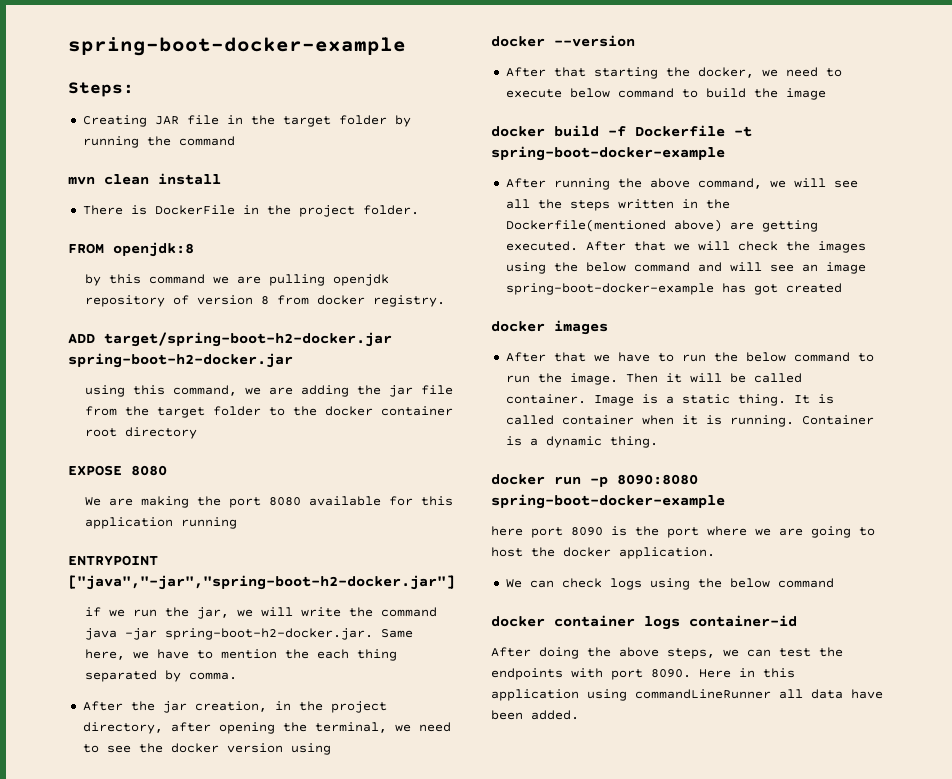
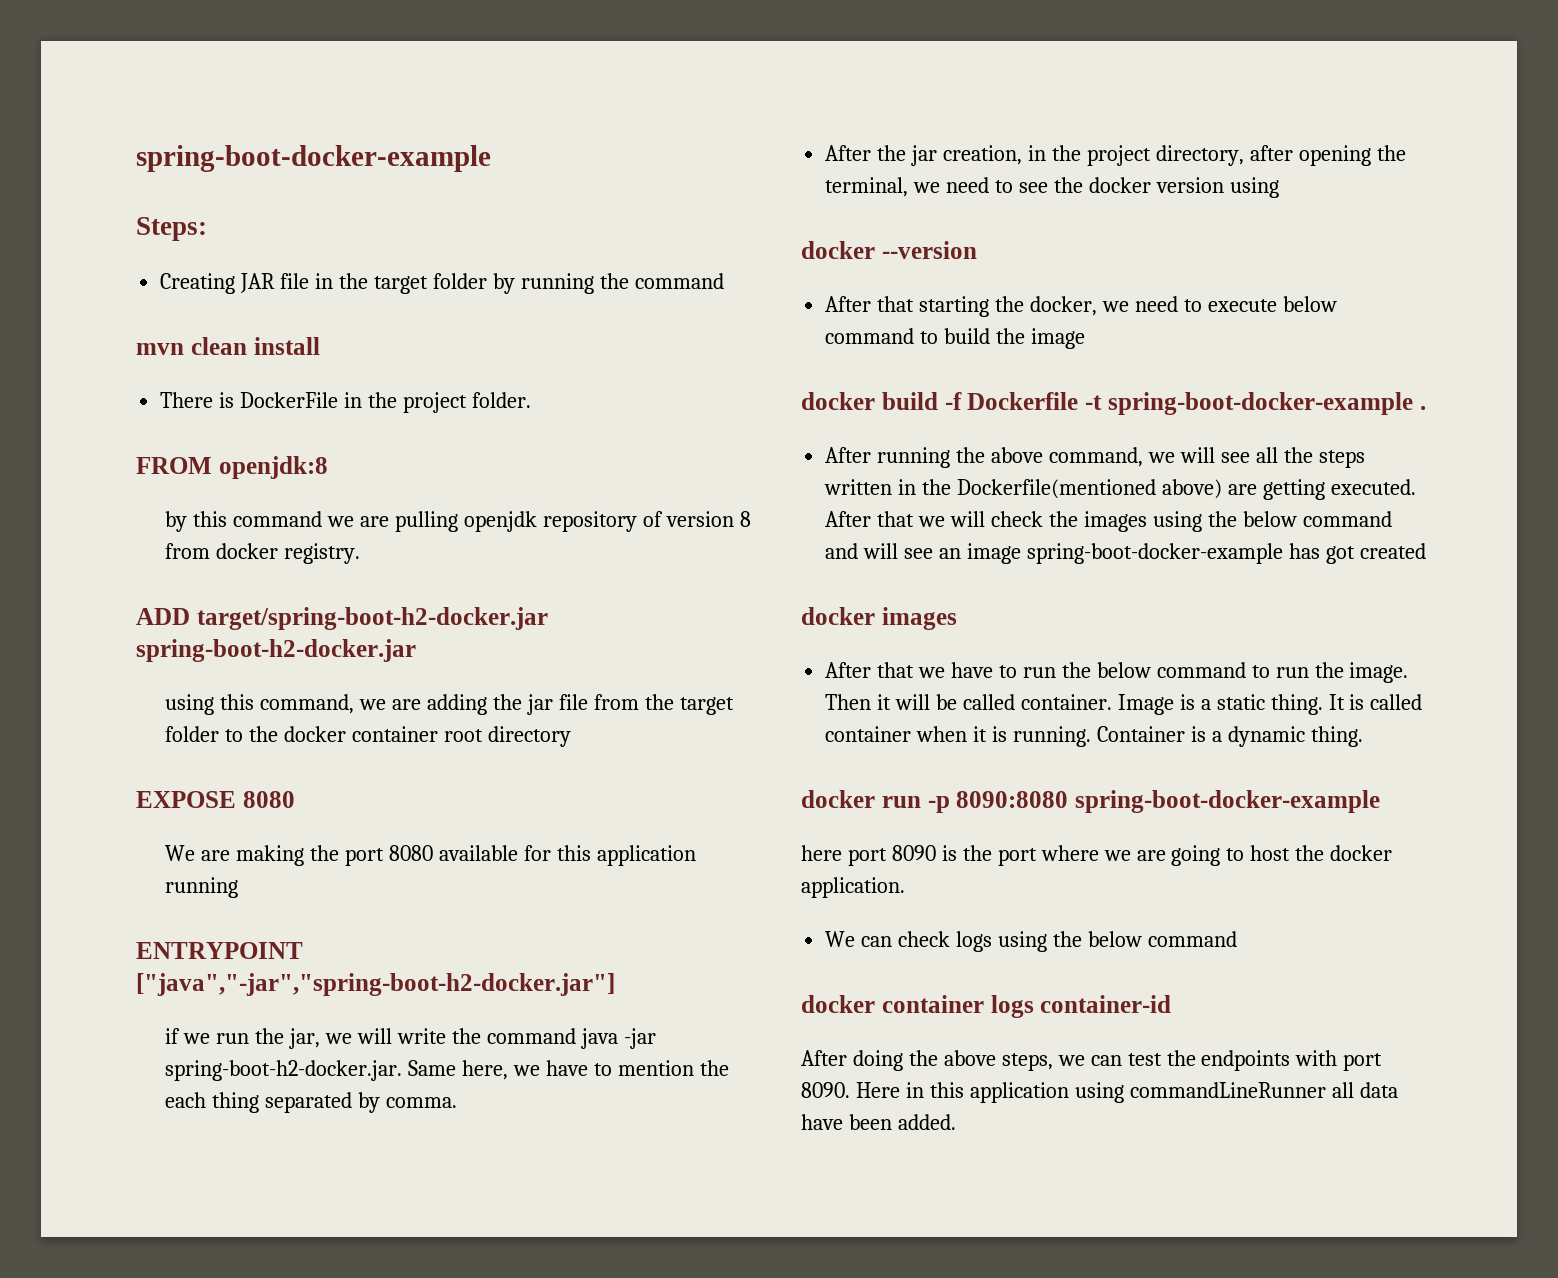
(725, 153) none -> [1419,406,1426,410] .

